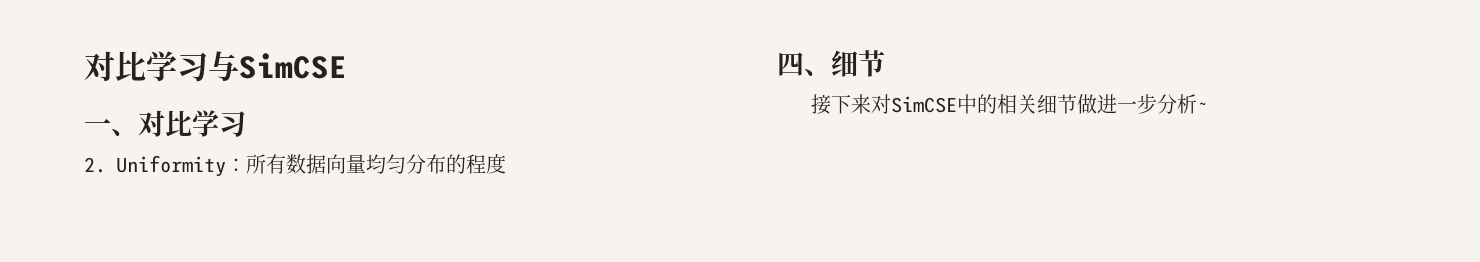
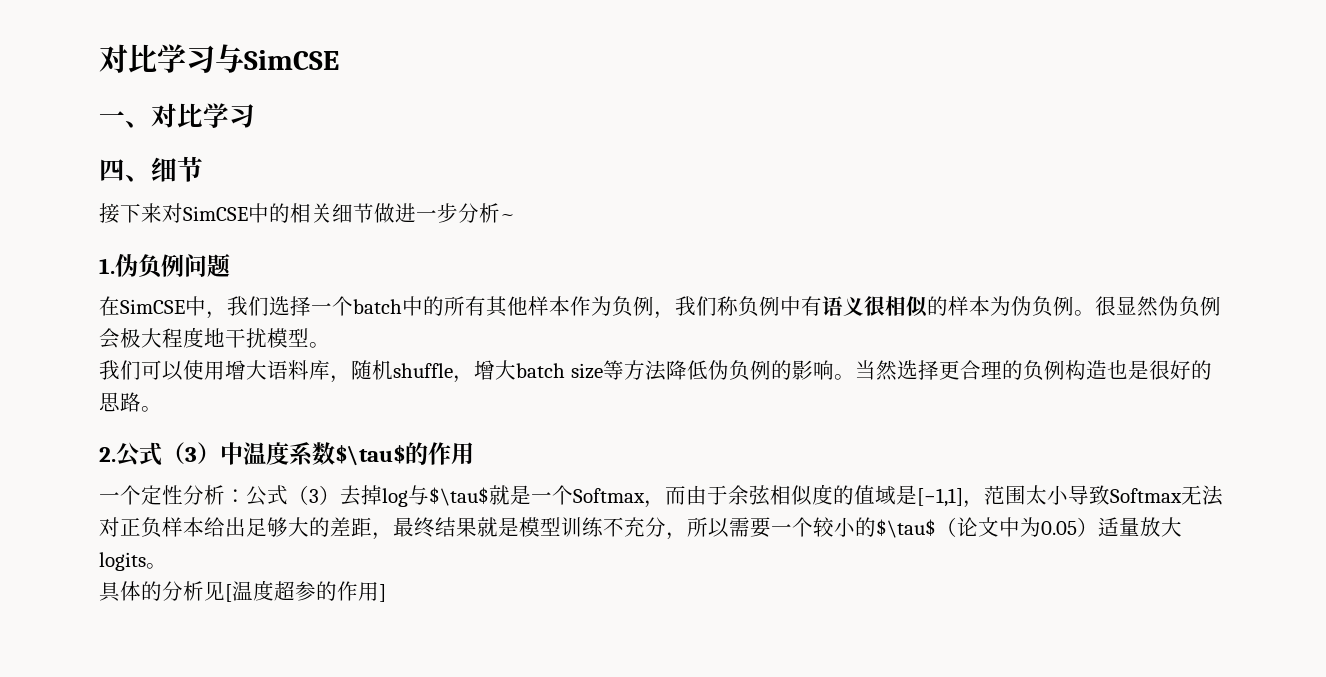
[84,153,506,177] // 2. Uniformity：所有数据向量均匀分布的程度 -> (255, 116) none
(1209, 107) none -> [99,253,230,278] [99,296,1221,319] [99,327,330,349] [99,360,1212,383] [99,392,162,412] [99,442,474,467] [99,484,1223,508] [99,517,1182,540] [99,552,167,571] [99,580,386,602] // 1.伪负例问题 // 在SimCSE中，我们选择一个batch中的所有其他样本作为负例，我们称负例中有语义很相似的样本为伪负例。很显然伪负例会极大程度地干扰模型。 // 我们可以使用增大语料库，随机shuffle，增大batch size等方法降低伪负例的影响。当然选择更合理的负例构造也是很好的思路。 // 2.公式（3）中温度系数$\tau$的作用 // 一个定性分析：公式（3）去掉log与$\tau$就是一个Softmax，而由于余弦相似度的值域是[−1,1]，范围太小导致Softmax无法对正负样本给出足够大的差距，最终结果就是模型训练不充分，所以需要一个较小的$\tau$（论文中为0.05）适量放大logits。 // 具体的分析见[温度超参的作用]

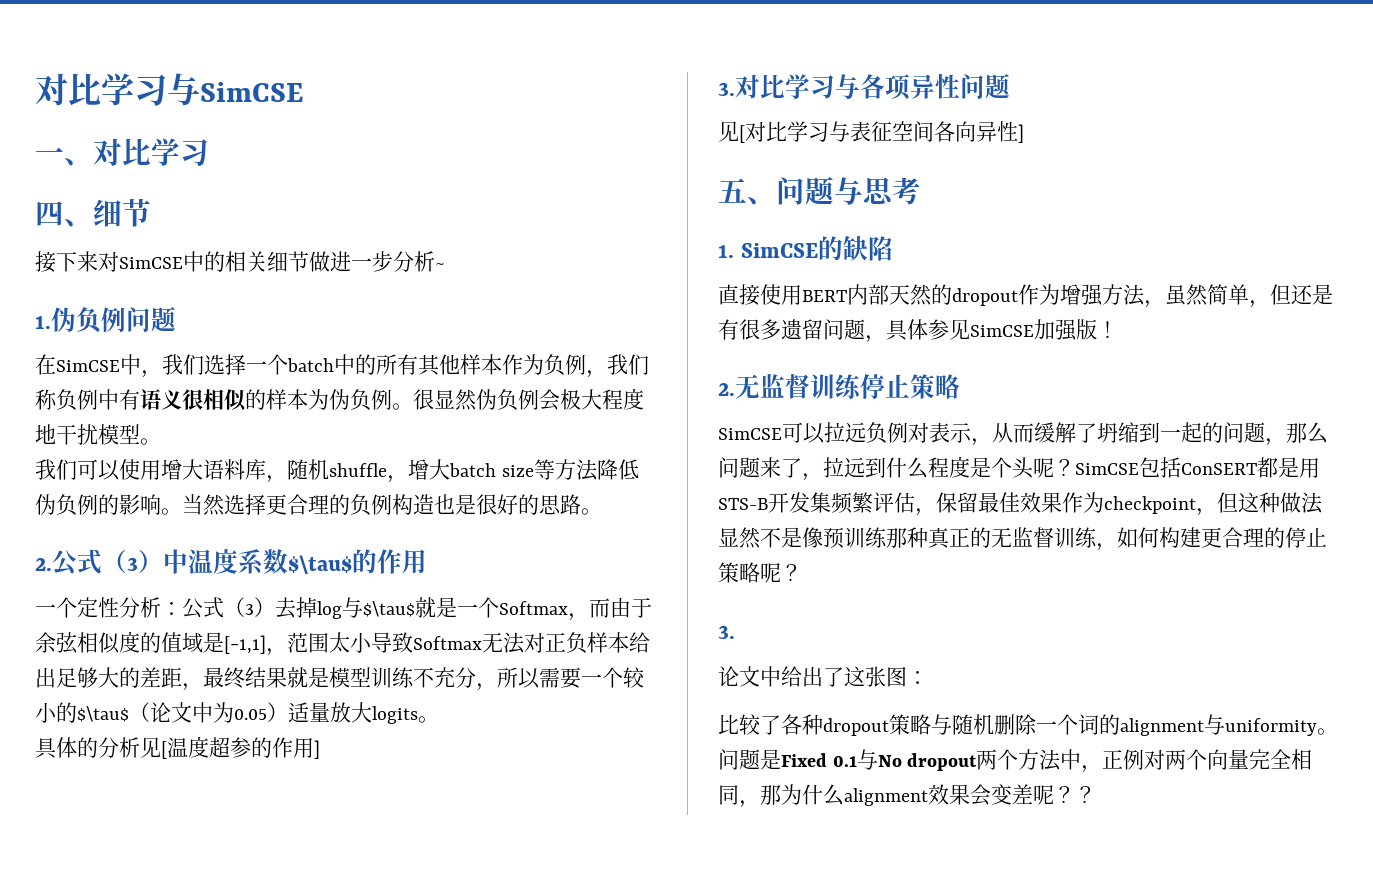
(386, 593) none -> [718,73,1010,100] [718,121,1024,143] [718,176,921,205] [718,236,893,261] [718,284,1333,308] [718,319,1118,343] [718,374,960,399] [718,422,1328,446] [718,456,1320,481] [718,492,1323,516] [718,527,1327,551] [718,562,802,583] [718,625,735,639] [718,666,928,687] [718,714,1338,736] [718,749,1313,773] [718,784,1096,808] // 3.对比学习与各项异性问题 // 见[对比学习与表征空间各向异性] // 五、问题与思考 // 1. SimCSE的缺陷 // 直接使用BERT内部天然的dropout作为增强方法，虽然简单，但还是有很多遗留问题，具体参见SimCSE加强版！ // 2.无监督训练停止策略 // SimCSE可以拉远负例对表示，从而缓解了坍缩到一起的问题，那么问题来了，拉远到什么程度是个头呢？SimCSE包括ConSERT都是用STS-B开发集频繁评估，保留最佳效果作为checkpoint，但这种做法显然不是像预训练那种真正的无监督训练，如何构建更合理的停止策略呢？ // 3. // 论文中给出了这张图： // 比较了各种dropout策略与随机删除一个词的alignment与uniformity。问题是Fixed 0.1与No dropout两个方法中，正例对两个向量完全相同，那为什么alignment效果会变差呢？？

